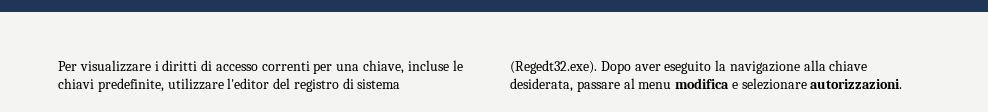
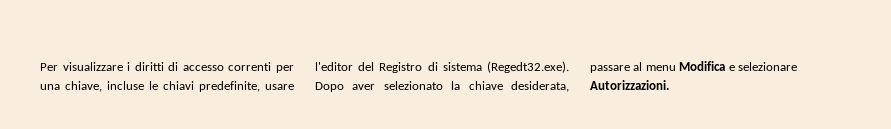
[167,78,224,90] utilizzare -> [265,84,294,90] usare
[293,79,339,92] registro -> [379,62,423,73] Registro
[664,60,826,74] eseguito la navigazione alla -> [383,81,461,90] selezionato la
[675,78,730,89] modifica -> [679,61,726,71] Modifica
[810,79,903,89] autorizzazioni. -> [590,80,669,90] Autorizzazioni.

